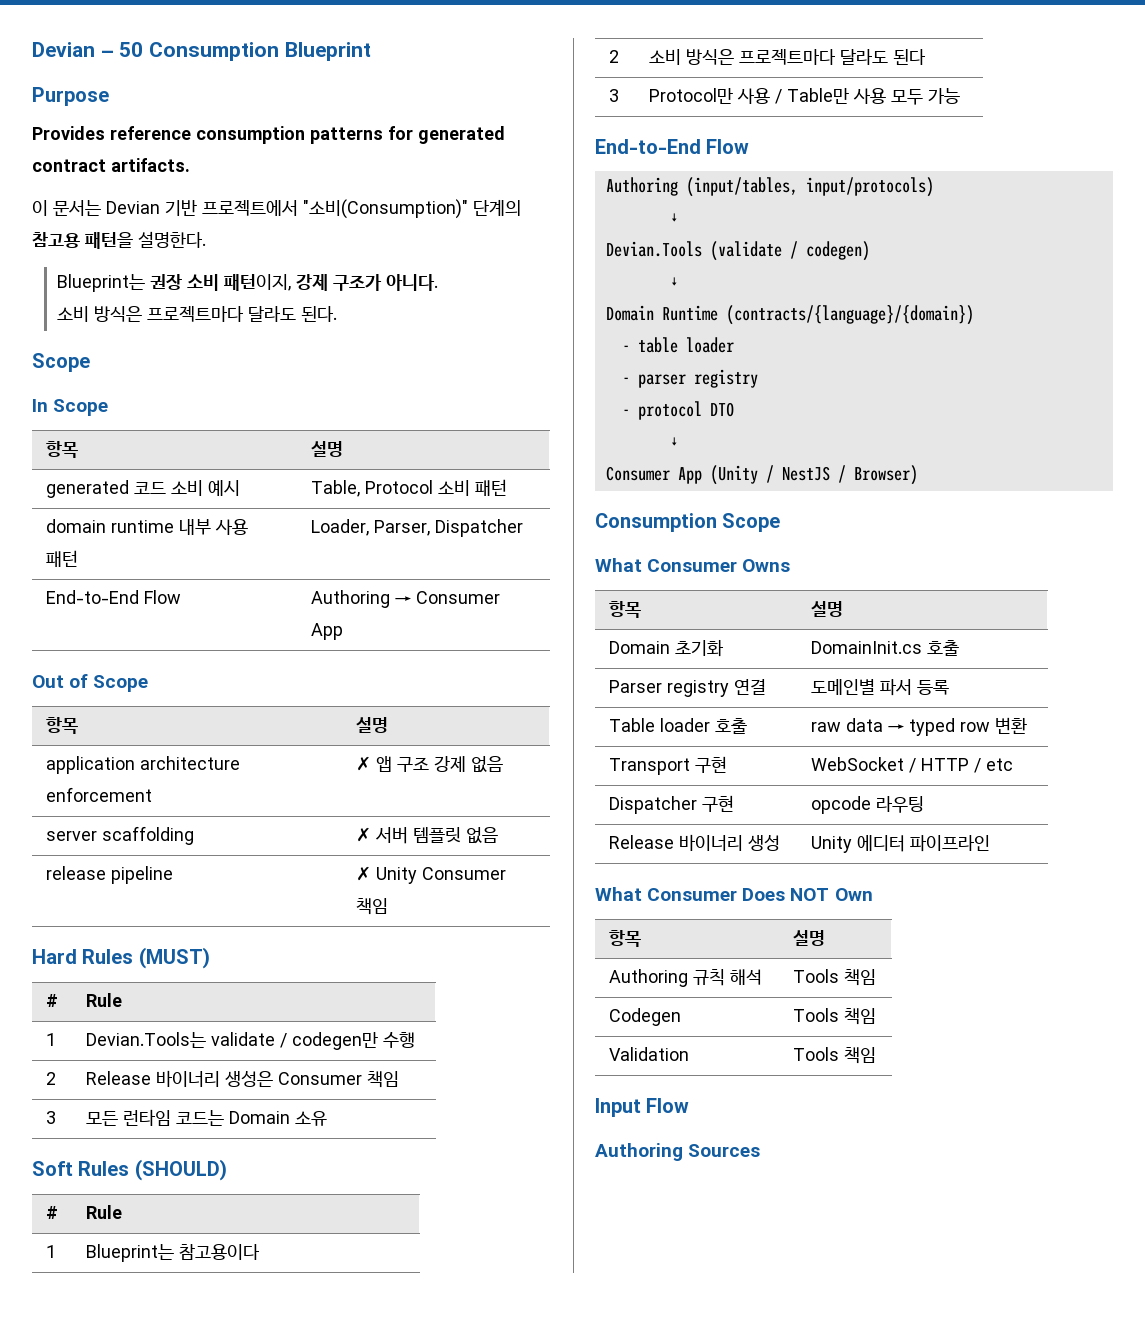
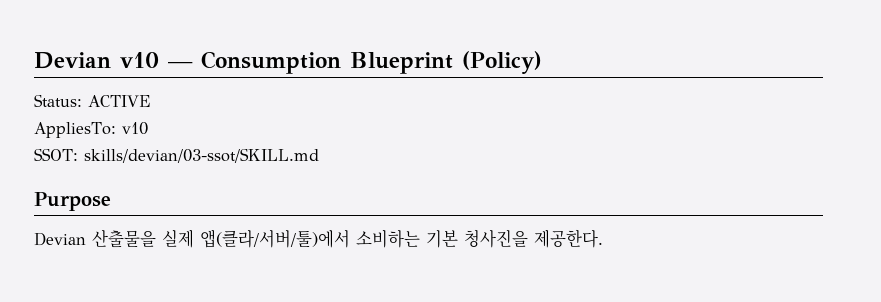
[32,42,144,57] Devian – 50 -> [34,52,193,69] Devian v10 —
[32,87,109,106] [32,126,505,144] [32,158,190,172] [32,199,521,219] [32,231,206,249] [56,274,438,292] [56,306,337,322] [32,353,90,372] [32,399,109,416] [45,441,78,458] [310,441,343,457] [45,480,240,498] [310,479,507,497] [45,519,248,535] [45,550,78,567] [310,519,523,537] [45,590,181,604] [310,590,500,608] [310,623,343,640] [32,674,149,692] [45,717,78,734] [355,717,388,733] [45,756,240,774] [45,787,152,802] [355,756,503,773] [45,826,194,845] [355,827,498,844] [45,866,173,884] [355,866,506,884] [355,898,388,915] [32,947,210,969] [45,994,58,1007] [85,993,122,1007] [45,1033,56,1046] [85,1032,415,1050] [45,1072,56,1085] [85,1070,399,1088] [45,1111,56,1124] [85,1109,327,1126] [32,1159,227,1181] [45,1206,58,1219] [85,1205,122,1219] [45,1245,56,1258] [85,1244,260,1262] [608,50,619,63] [648,49,926,65] [608,89,619,102] [648,88,960,105] [595,139,750,154] [605,177,934,197] [669,213,678,224] [605,241,870,261] [669,277,678,288] [605,305,974,325] [621,337,734,353] [621,369,758,388] [621,401,734,420] [669,437,678,448] [605,465,918,485] [595,513,781,532] [595,558,791,572] [608,601,641,618] [810,601,843,617] [608,639,724,657] [810,640,959,656] [608,679,766,697] [810,679,949,696] [608,718,747,734] [810,717,1027,736] [608,756,727,775] [810,757,1013,773] [608,795,734,814] [810,796,924,814] [608,834,780,851] [810,835,990,853] [595,887,873,901] [608,930,641,947] [792,930,825,946] [608,969,762,987] [792,969,876,986] [608,1008,681,1026] [792,1008,876,1025] [608,1047,689,1061] [792,1047,876,1064] [595,1098,690,1117] [595,1143,761,1161] // Purpose // Provides reference consumption patterns for generated contract artifacts. // 이 문서는 Devian 기반 프로젝트에서 "소비(Consumption)" 단계의 참고용 패턴을 설명한다. // Blueprint는 권장 소비 패턴이지, 강제 구조가 아니다. // 소비 방식은 프로젝트마다 달라도 된다. // Scope // In Scope // 항목 | 설명 // generated 코드 소비 예시 | Table, Protocol 소비 패턴 // domain runtime 내부 사용 패턴 | Loader, Parser, Dispatcher // End-to-End Flow | Authoring → Consumer App // Out of Scope // 항목 | 설명 // application architecture enforcement | ✗ 앱 구조 강제 없음 // server scaffolding | ✗ 서버 템플릿 없음 // release pipeline | ✗ Unity Consumer 책임 // Hard Rules (MUST) // # | Rule // 1 | Devian.Tools는 validate / codegen만 수행 // 2 | Release 바이너리 생성은 Consumer 책임 // 3 | 모든 런타임 코드는 Domain 소유 // Soft Rules (SHOULD) // # | Rule // 1 | Blueprint는 참고용이다 // 2 | 소비 방식은 프로젝트마다 달라도 된다 // 3 | Protocol만 사용 / Table만 사용 모두 가능 // End-to-End Flow // Authoring (input/tables, input/protocols) // ↓ // Devian.Tools (validate / codegen) // ↓ // Domain Runtime (contracts/{language}/{domain}) // - table loader // - parser registry // - protocol DTO // ↓ // Consumer App (Unity / NestJS / Browser) // Consumption Scope // What Consumer Owns // 항목 | 설명 // Domain 초기화 | DomainInit.cs 호출 // Parser registry 연결 | 도메인별 파서 등록 // Table loader 호출 | raw data → typed row 변환 // Transport 구현 | WebSocket / HTTP / etc // Dispatcher 구현 | opcode 라우팅 // Release 바이너리 생성 | Unity 에디터 파이프라인 // What Consumer Does NOT Own // 항목 | 설명 // Authoring 규칙 해석 | Tools 책임 // Codegen | Tools 책임 // Validation | Tools 책임 // Input Flow // Authoring Sources -> [462,51,542,74] [34,94,151,107] [34,122,148,138] [34,148,319,163] [34,192,111,211] [34,229,603,248] (Policy) // Status: ACTIVE // AppliesTo: v10 // SSOT: skills/devian/03-ssot/SKILL.md // Purpose // Devian 산출물을 실제 앱(클라/서버/툴)에서 소비하는 기본 청사진을 제공한다.

